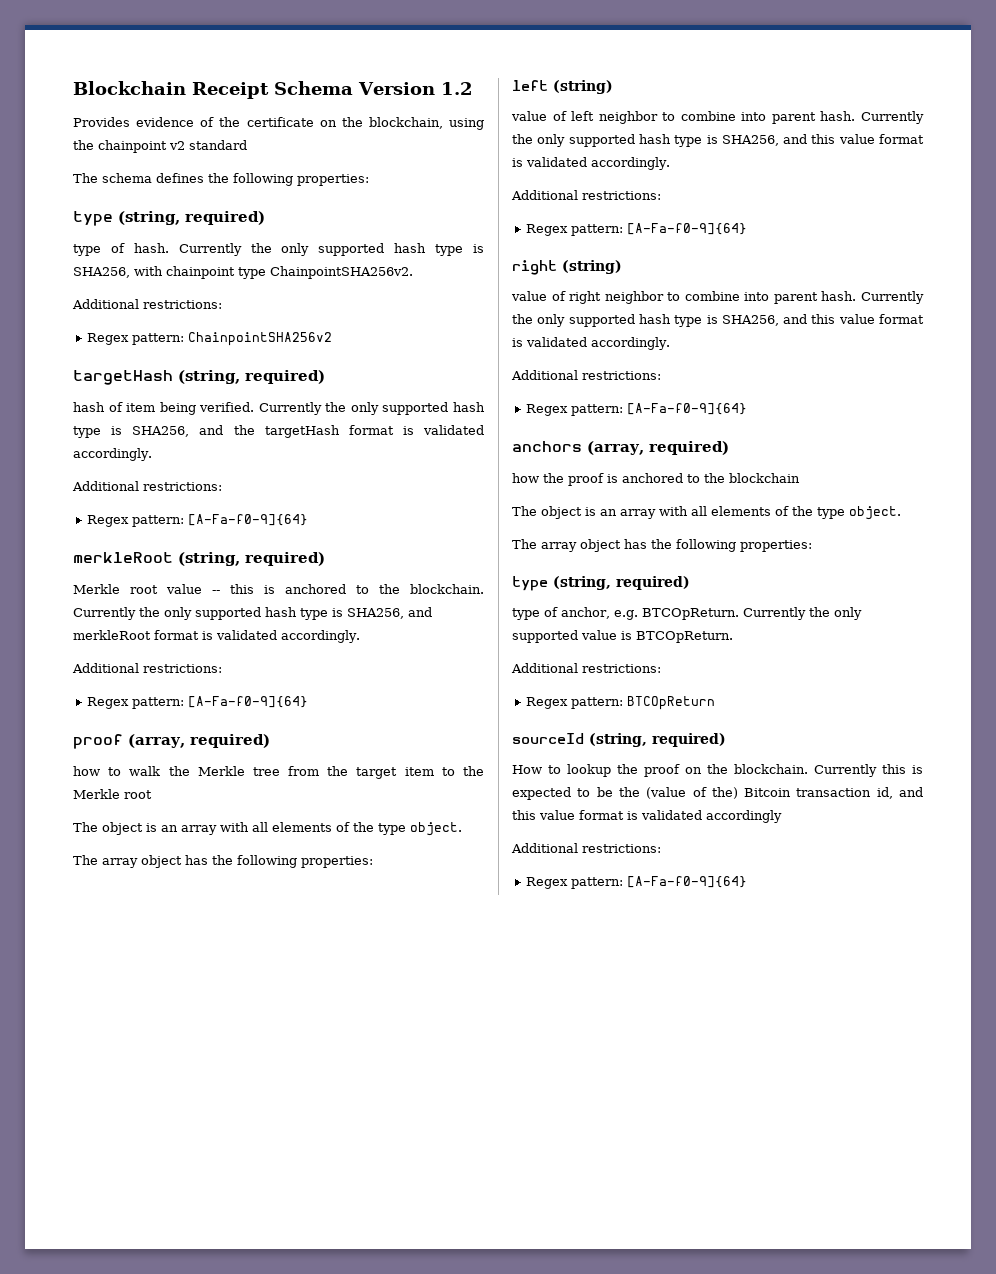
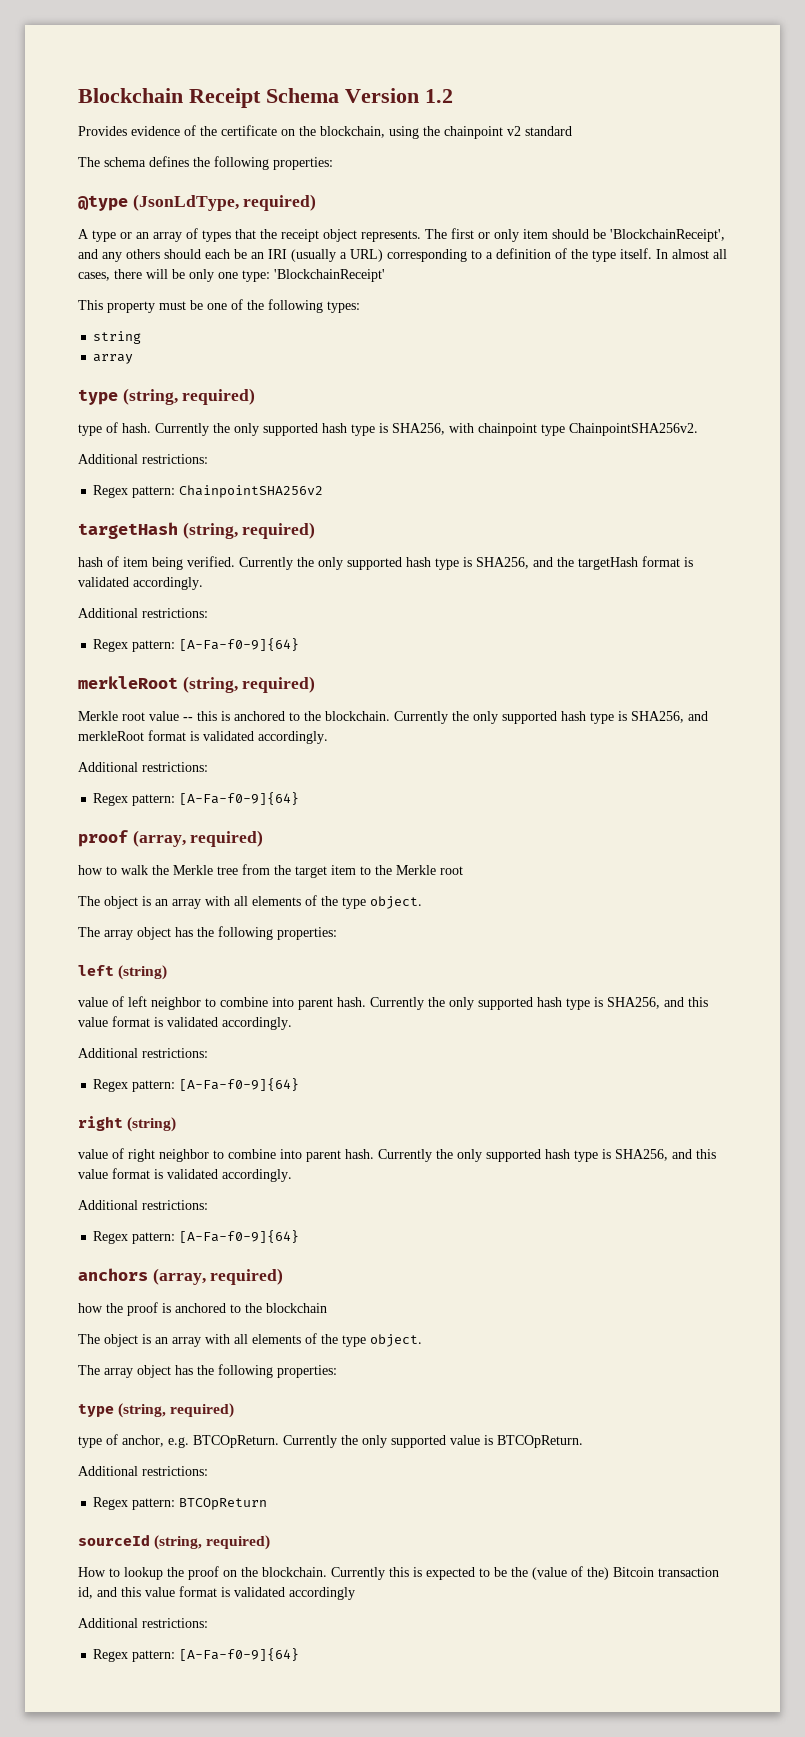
(369, 180) none -> [77,194,317,211] [78,228,725,242] [78,248,727,262] [78,269,385,282] [78,299,360,313] [93,331,142,344] [93,354,134,364] // @type (JsonLdType, required) // A type or an array of types that the receipt object represents. The first or only item should be 'BlockchainReceipt', and any others should each be an IRI (usually a URL) corresponding to a definition of the type itself. In almost all cases, there will be only one type: 'BlockchainReceipt' // This property must be one of the following types: // string // array

